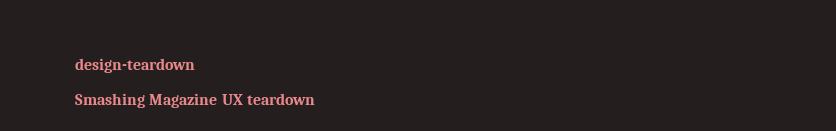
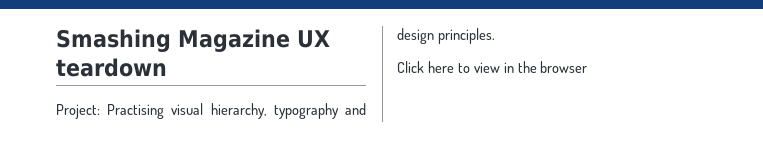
[75,58,195,73] design-teardown // -> (56, 40) none
(315, 99) none -> [56,103,366,119] [397,28,495,44] [397,61,588,73] // Project: Practising visual hierarchy, typography and design principles. // Click here to view in the browser

